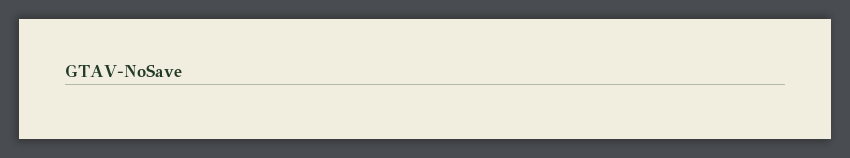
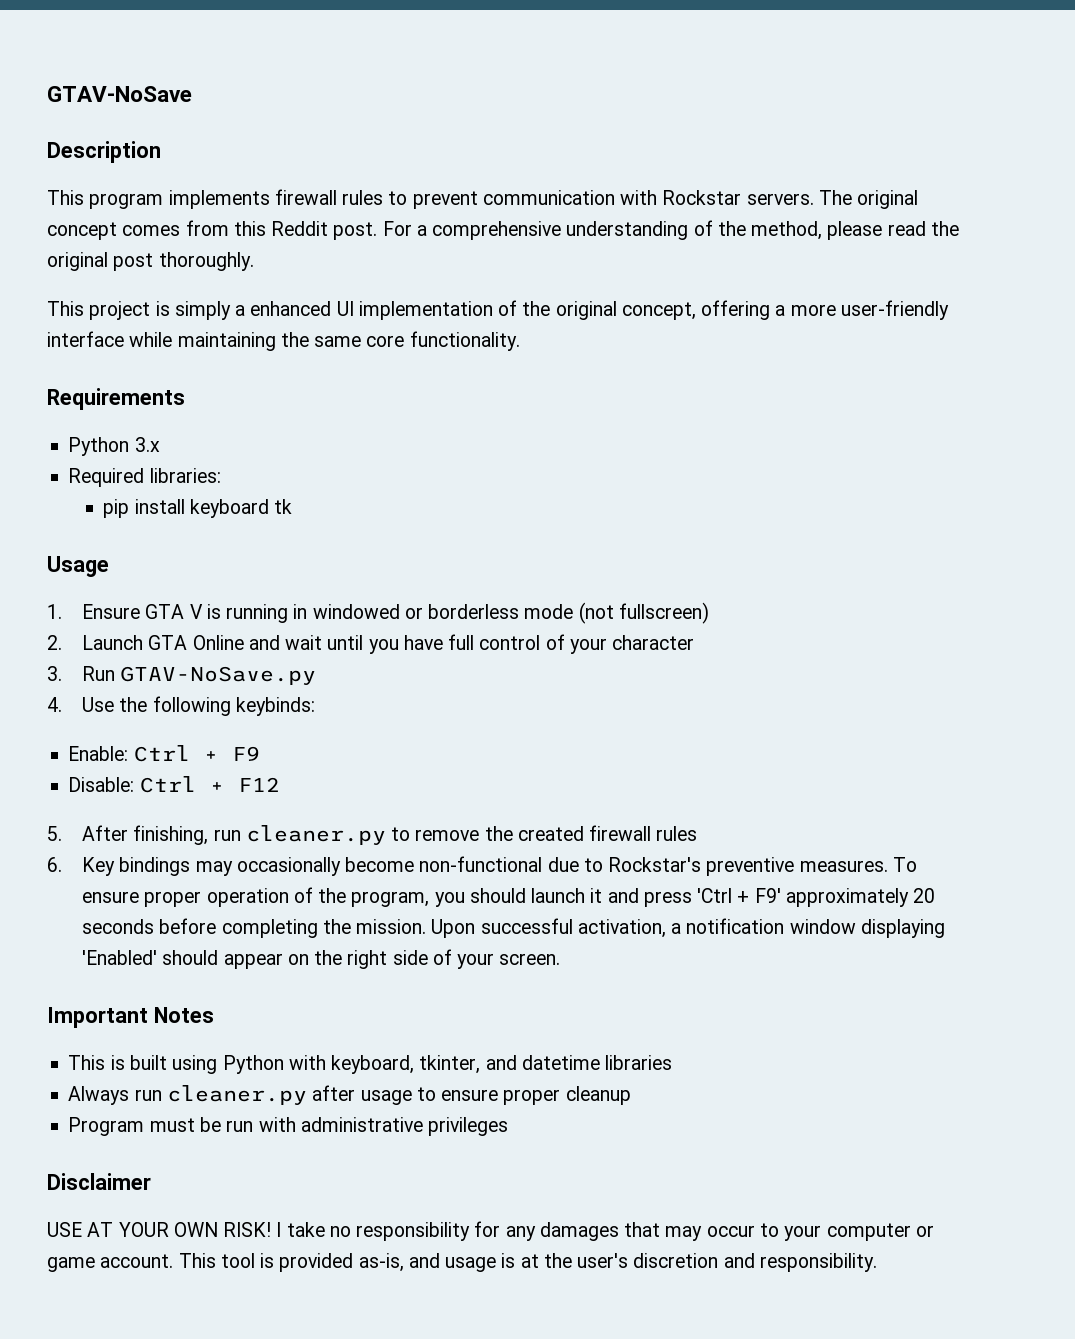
(182, 70) none -> [47,141,161,163] [47,189,919,209] [47,220,959,240] [47,252,254,271] [47,300,949,320] [47,331,520,351] [47,388,185,410] [68,437,160,456] [68,468,221,487] [103,499,293,518] [47,556,109,577] [47,602,709,624] [47,634,695,654] [47,666,317,685] [47,696,315,716] [68,745,260,762] [68,776,280,793] [47,825,698,845] [47,856,917,876] [81,887,936,907] [81,918,945,938] [81,949,561,969] [47,1007,214,1028] [68,1055,673,1074] [68,1085,631,1105] [68,1117,509,1136] [47,1173,151,1190] [47,1221,934,1241] [47,1253,877,1272] // Description // This program implements firewall rules to prevent communication with Rockstar servers. The original concept comes from this Reddit post. For a comprehensive understanding of the method, please read the original post thoroughly. // This project is simply a enhanced UI implementation of the original concept, offering a more user-friendly interface while maintaining the same core functionality. // Requirements // Python 3.x // Required libraries: // pip install keyboard tk // Usage // 1. Ensure GTA V is running in windowed or borderless mode (not fullscreen) // 2. Launch GTA Online and wait until you have full control of your character // 3. Run GTAV-NoSave.py // 4. Use the following keybinds: // Enable: Ctrl + F9 // Disable: Ctrl + F12 // 5. After finishing, run cleaner.py to remove the created firewall rules // 6. Key bindings may occasionally become non-functional due to Rockstar's preventive measures. To ensure proper operation of the program, you should launch it and press 'Ctrl + F9' approximately 20 seconds before completing the mission. Upon successful activation, a notification window displaying 'Enabled' should appear on the right side of your screen. // Important Notes // This is built using Python with keyboard, tkinter, and datetime libraries // Always run cleaner.py after usage to ensure proper cleanup // Program must be run with administrative privileges // Disclaimer // USE AT YOUR OWN RISK! I take no responsibility for any damages that may occur to your computer or game account. This tool is provided as-is, and usage is at the user's discretion and responsibility.

